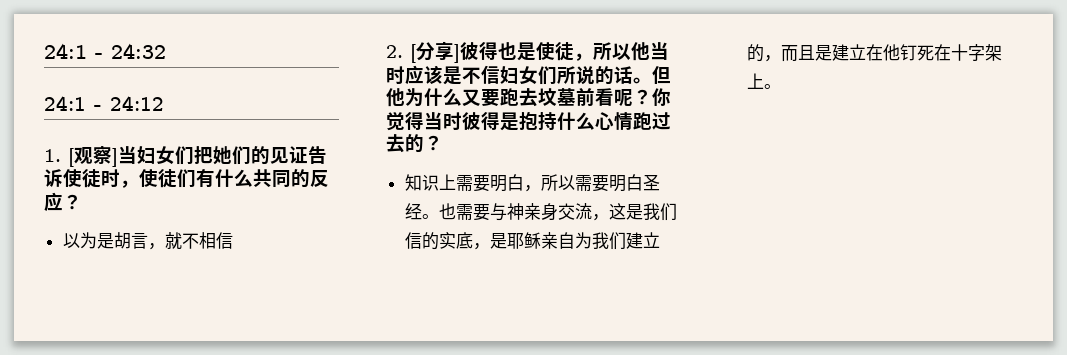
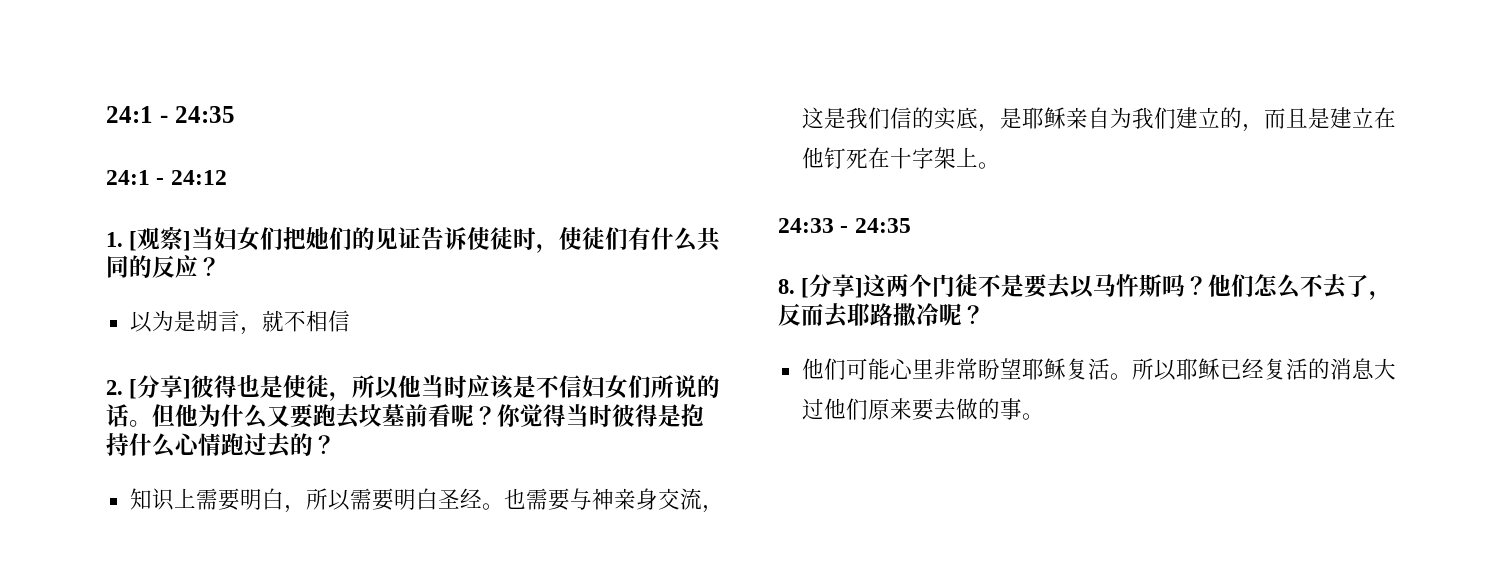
[44,43,166,59] 24:1 - 24:32 -> [106,106,235,123] 24:1 - 24:35
(781, 86) none -> [778,218,911,233] [778,274,1393,300] [778,303,985,328] [801,358,1396,381] [801,398,1044,421] // 24:33 - 24:35 // 8. [分享]这两个门徒不是要去以马忤斯吗？他们怎么不去了，反而去耶路撒冷呢？ // 他们可能心里非常盼望耶稣复活。所以耶稣已经复活的消息大过他们原来要去做的事。

